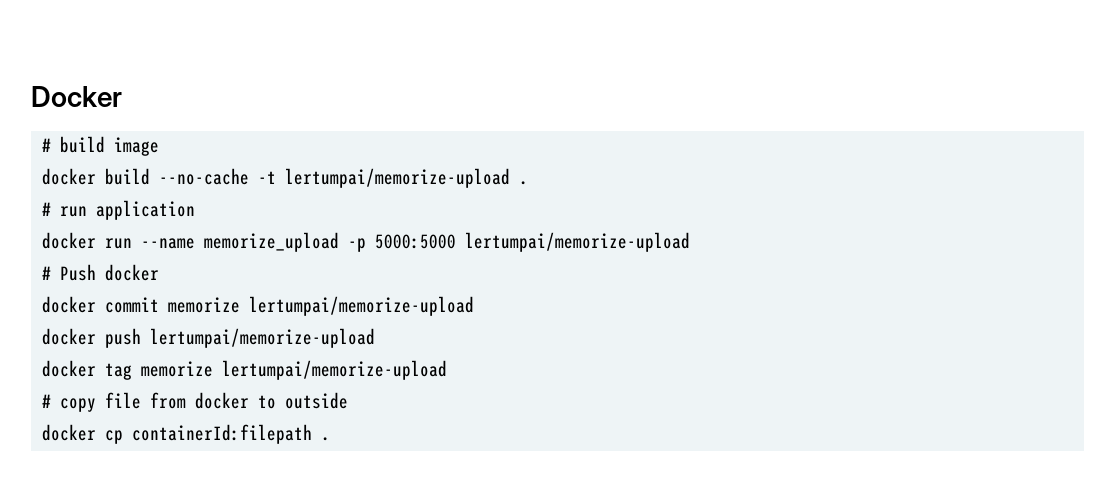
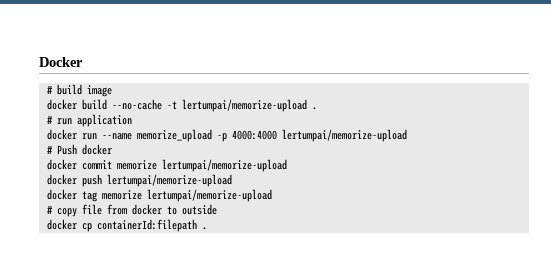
[374,234,456,249] 5000:5000 -> [231,130,277,140] 4000:4000

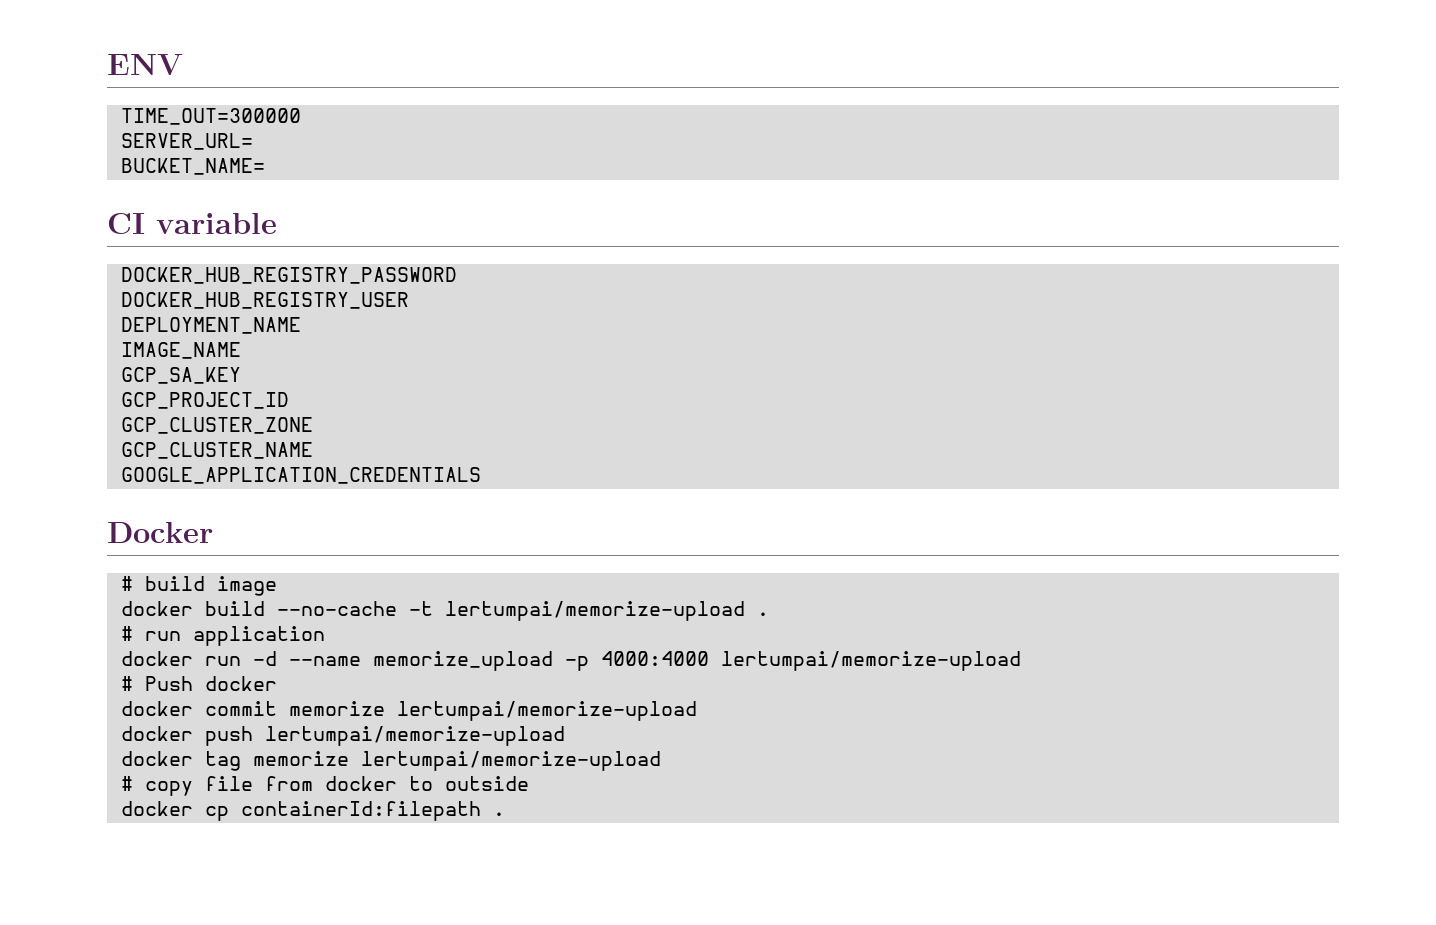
(39, 62) none -> [107,54,183,75] [120,108,301,125] [120,133,253,150] [120,158,265,175] [107,213,277,234] [120,267,457,284] [120,292,409,309] [120,317,301,334] [120,342,241,359] [120,367,241,384] [120,392,289,409] [120,417,313,434] [120,442,313,459] [120,467,481,484] ENV // TIME_OUT=300000 // SERVER_URL= // BUCKET_NAME= // CI variable // DOCKER_HUB_REGISTRY_PASSWORD // DOCKER_HUB_REGISTRY_USER // DEPLOYMENT_NAME // IMAGE_NAME // GCP_SA_KEY // GCP_PROJECT_ID // GCP_CLUSTER_ZONE // GCP_CLUSTER_NAME // GOOGLE_APPLICATION_CREDENTIALS //
(97, 136) none -> [252,651,277,666] -d

